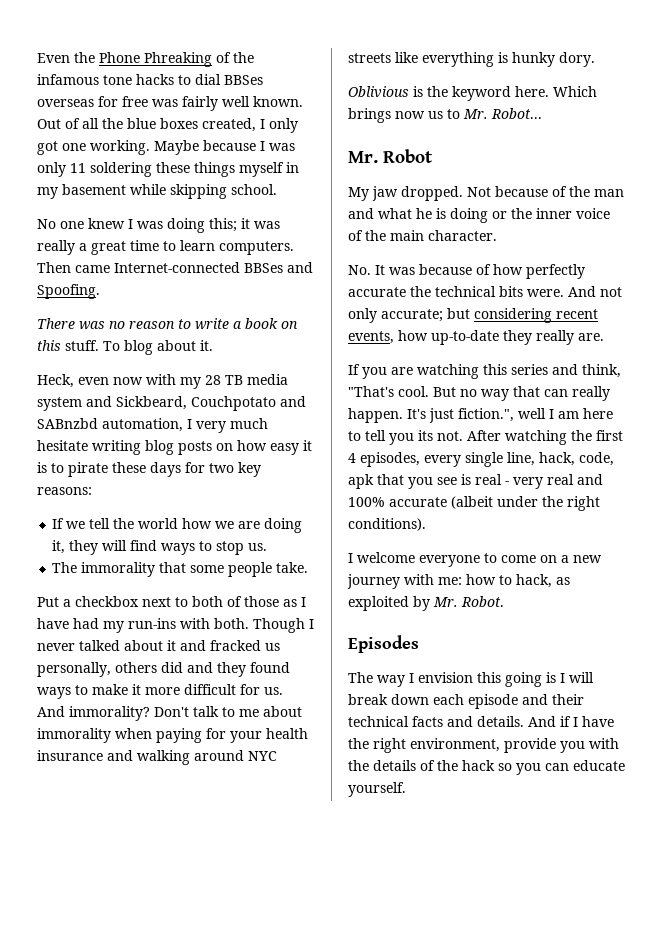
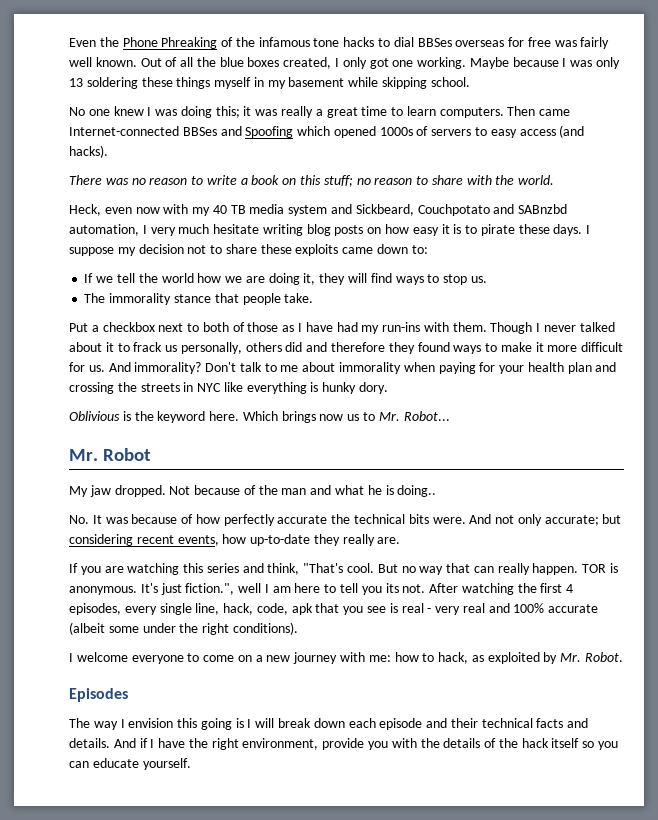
[70,163,86,173] 11 -> [69,78,83,87] 13
[37,284,100,299] Spoofing. -> [245,125,585,138] [69,145,108,158] Spoofing which opened 1000s of servers to easy access (and hacks).
[65,340,213,355] stuff. To blog about it. -> [323,175,555,187] stuff; no reason to share with the world.
[205,375,221,385] 28 -> [212,205,227,214] 40
[150,462,261,477] [37,487,92,495] days for two key reasons: -> [553,224,591,236] [69,244,428,256] days. I suppose my decision not to share these exploits came down to:
[159,562,225,573] that some -> [173,293,239,303] stance that
[214,618,249,629] both. -> [452,322,487,332] them.
[180,640,261,651] and fracked -> [117,342,163,352] to frack
(213, 667) none -> [331,342,386,352] therefore
[37,750,277,765] [348,53,391,63] insurance and walking around NYC streets -> [567,362,617,374] [69,382,222,394] plan and crossing the streets in NYC
[450,208,610,223] [348,230,497,241] doing or the inner voice of the main character. -> [397,485,437,497] doing..
(403, 415) none -> [582,563,619,573] [69,586,137,595] TOR is anonymous.
(493, 502) none -> [108,626,139,633] some
(495, 765) none -> [551,738,580,748] itself

